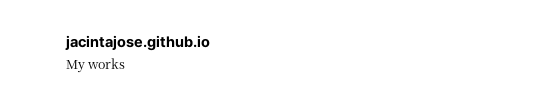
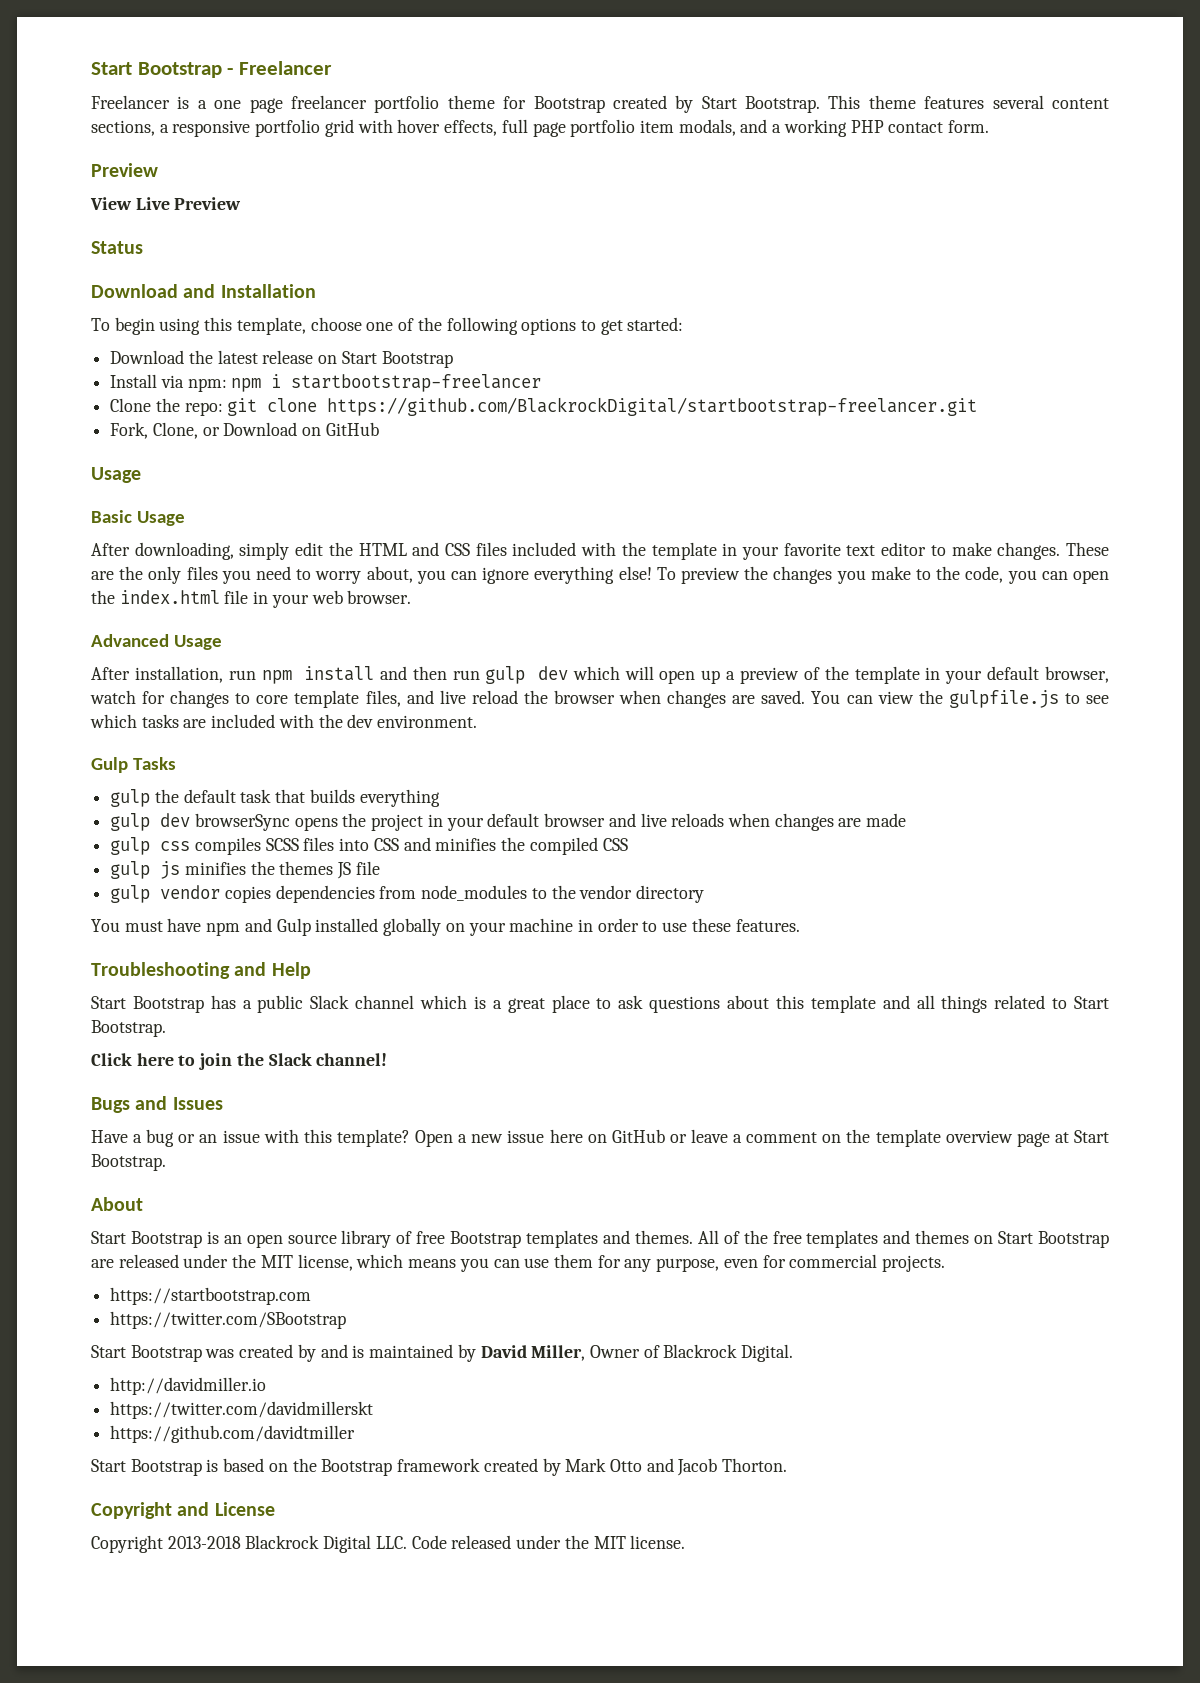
[65,35,210,51] [66,58,126,73] jacintajose.github.io // My works -> [91,61,333,78] [91,95,1110,113] [91,119,990,137] [91,163,158,177] [90,197,242,210] [91,241,143,254] [91,284,316,298] [91,317,684,335] [110,350,453,368] [110,374,542,392] [110,397,978,416] [110,422,379,439] [91,467,141,483] [91,510,186,526] [91,542,1109,560] [91,566,1110,584] [91,590,412,608] [91,634,223,650] [91,666,1109,684] [90,690,1110,708] [90,714,478,728] [91,757,176,773] [110,789,440,807] [110,813,907,831] [110,837,628,855] [110,861,380,879] [110,885,705,903] [91,918,800,936] [91,962,311,979] [91,995,1109,1013] [91,1020,166,1037] [91,1053,388,1070] [91,1096,223,1113] [91,1129,1110,1147] [91,1154,166,1171] [91,1197,143,1211] [91,1230,1109,1248] [91,1254,946,1272] [110,1287,312,1305] [110,1311,347,1329] [91,1344,794,1362] [110,1377,267,1395] [110,1401,374,1419] [110,1425,356,1443] [91,1458,788,1476] [91,1502,275,1519] [91,1535,686,1553] Start Bootstrap - Freelancer // Freelancer is a one page freelancer portfolio theme for Bootstrap created by Start Bootstrap. This theme features several content sections, a responsive portfolio grid with hover effects, full page portfolio item modals, and a working PHP contact form. // Preview // View Live Preview // Status // Download and Installation // To begin using this template, choose one of the following options to get started: // Download the latest release on Start Bootstrap // Install via npm: npm i startbootstrap-freelancer // Clone the repo: git clone https://github.com/BlackrockDigital/startbootstrap-freelancer.git // Fork, Clone, or Download on GitHub // Usage // Basic Usage // After downloading, simply edit the HTML and CSS files included with the template in your favorite text editor to make changes. These are the only files you need to worry about, you can ignore everything else! To preview the changes you make to the code, you can open the index.html file in your web browser. // Advanced Usage // After installation, run npm install and then run gulp dev which will open up a preview of the template in your default browser, watch for changes to core template files, and live reload the browser when changes are saved. You can view the gulpfile.js to see which tasks are included with the dev environment. // Gulp Tasks // gulp the default task that builds everything // gulp dev browserSync opens the project in your default browser and live reloads when changes are made // gulp css compiles SCSS files into CSS and minifies the compiled CSS // gulp js minifies the themes JS file // gulp vendor copies dependencies from node_modules to the vendor directory // You must have npm and Gulp installed globally on your machine in order to use these features. // Troubleshooting and Help // Start Bootstrap has a public Slack channel which is a great place to ask questions about this template and all things related to Start Bootstrap. // Click here to join the Slack channel! // Bugs and Issues // Have a bug or an issue with this template? Open a new issue here on GitHub or leave a comment on the template overview page at Start Bootstrap. // About // Start Bootstrap is an open source library of free Bootstrap templates and themes. All of the free templates and themes on Start Bootstrap are released under the MIT license, which means you can use them for any purpose, even for commercial projects. // https://startbootstrap.com // https://twitter.com/SBootstrap // Start Bootstrap was created by and is maintained by David Miller, Owner of Blackrock Digital. // http://davidmiller.io // https://twitter.com/davidmillerskt // https://github.com/davidtmiller // Start Bootstrap is based on the Bootstrap framework created by Mark Otto and Jacob Thorton. // Copyright and License // Copyright 2013-2018 Blackrock Digital LLC. Code released under the MIT license.

